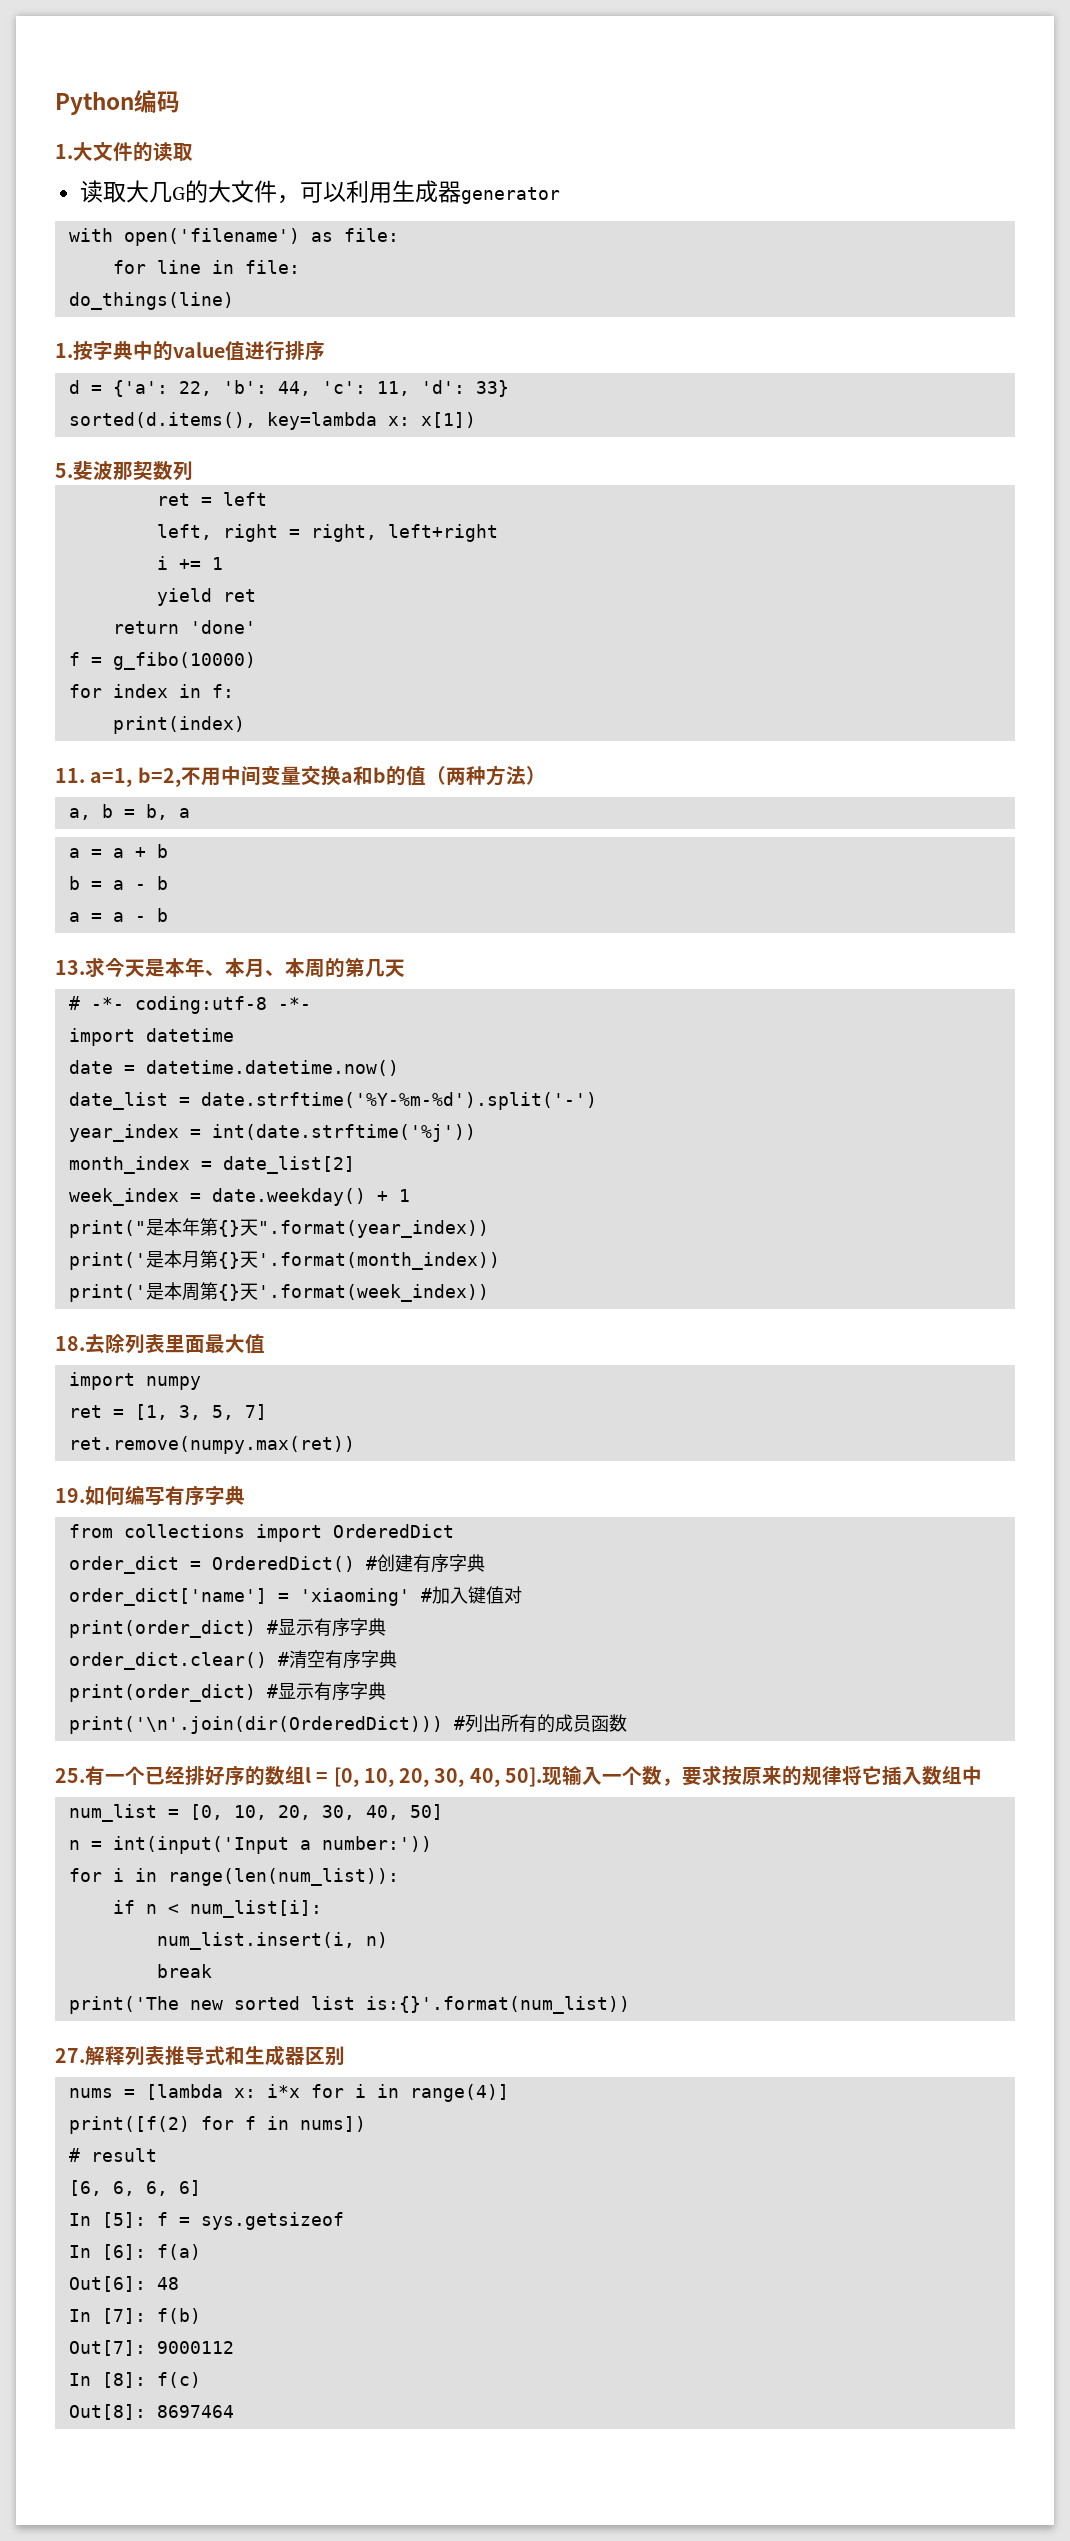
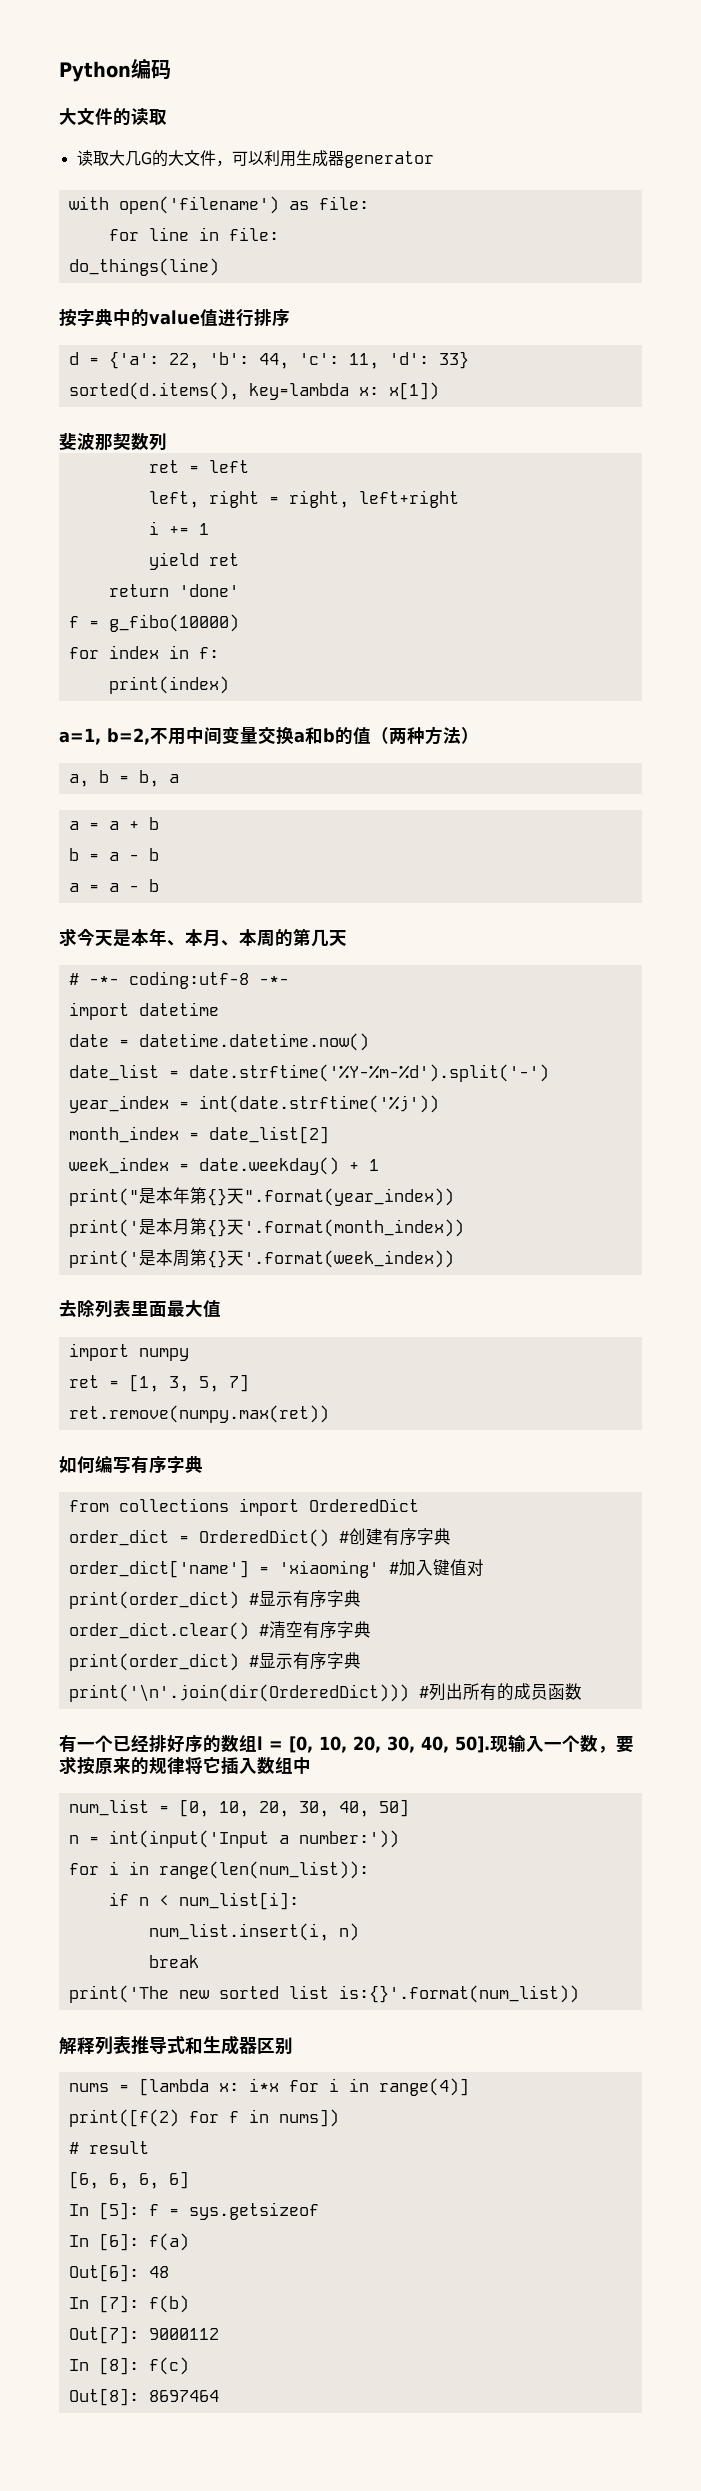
[55,144,73,159] 1. -> (171, 69) none
[55,343,73,358] 1. -> (219, 267) none
[55,463,73,478] 5. -> (439, 391) none
[55,768,85,783] 11. -> (229, 685) none
[55,960,85,975] 13. -> (159, 885) none
[55,1336,85,1351] 18. -> (454, 1259) none
[55,1488,85,1503] 19. -> (329, 1414) none
[55,1768,85,1783] 25. -> (582, 1691) none
[55,2048,85,2063] 27. -> (579, 1994) none

